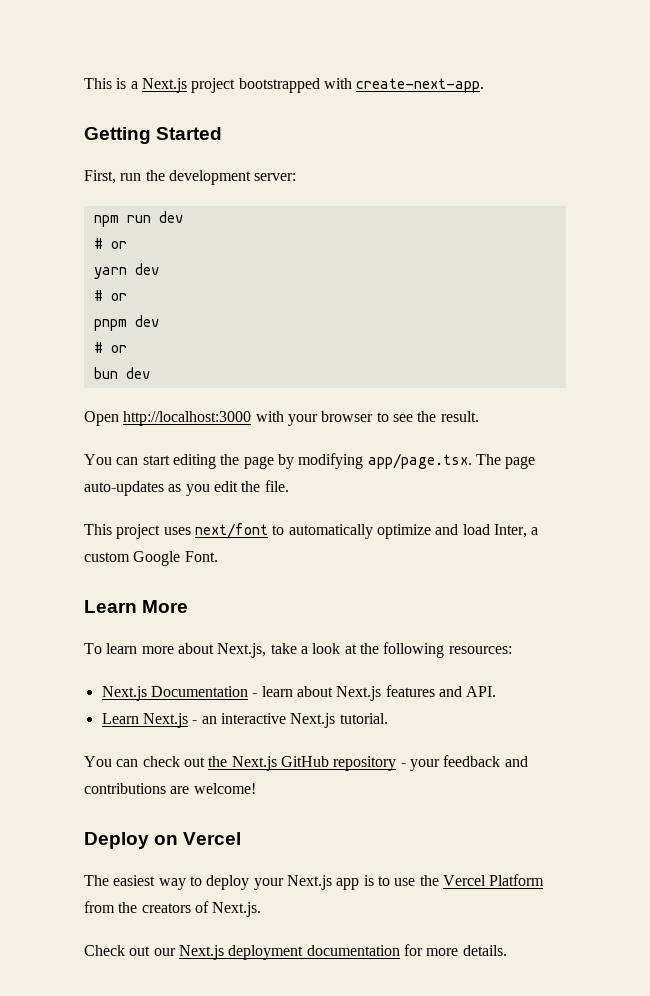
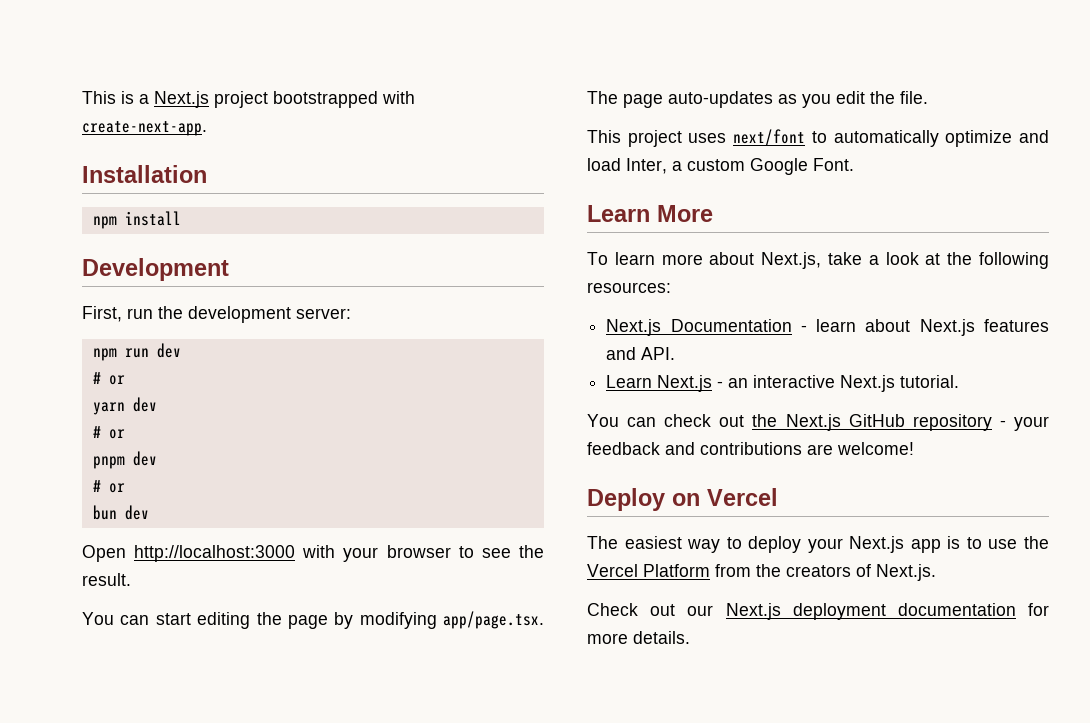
[84,127,223,144] Getting Started -> [82,165,207,183] [92,211,181,229] [82,258,229,281] Installation // npm install // Development

